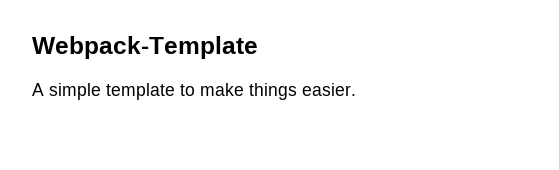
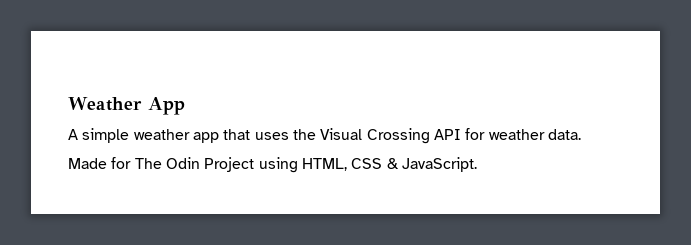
[32,36,258,59] Webpack-Template -> [68,97,185,115] Weather App
[106,83,356,100] template to make things easier. -> [133,128,581,144] [68,157,477,173] weather app that uses the Visual Crossing API for weather data. // Made for The Odin Project using HTML, CSS & JavaScript.

